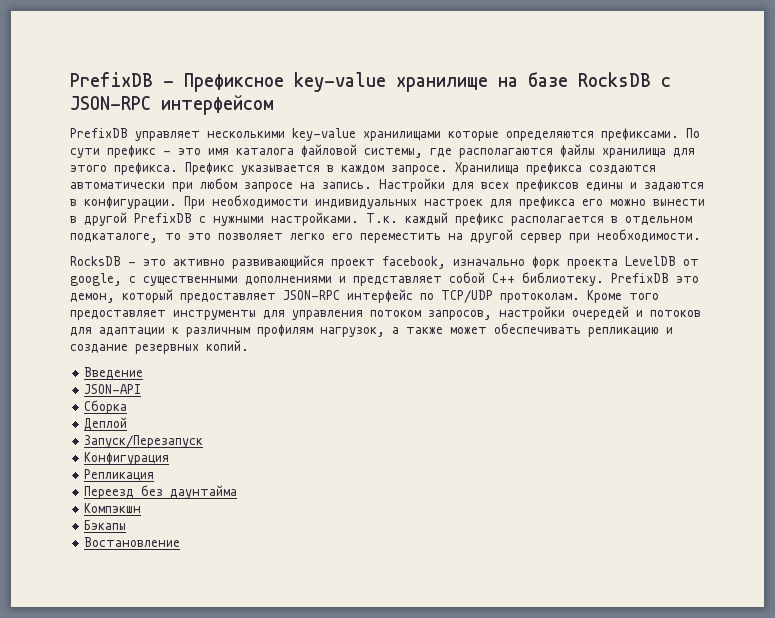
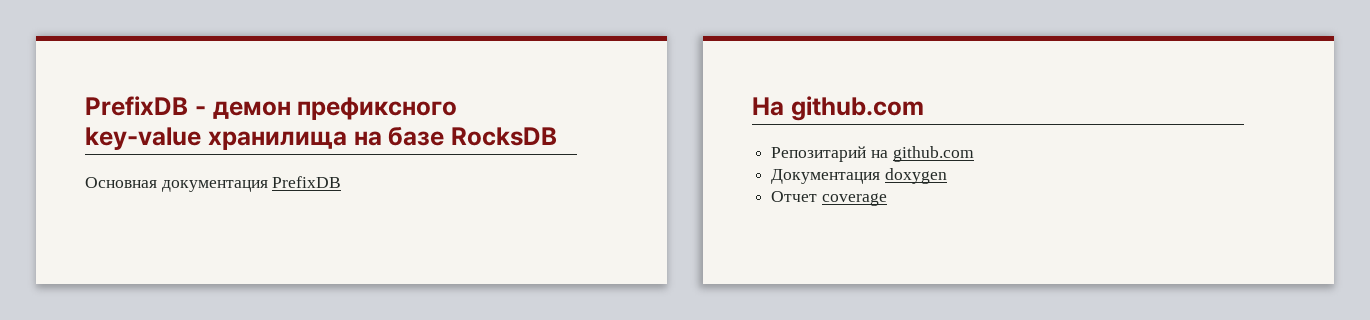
[184,72,488,92] Префиксное key-value хранилище -> [212,97,458,120] [85,127,347,150] демон префиксного key-value хранилища
[661,77,671,87] [70,95,274,115] [70,128,700,141] [70,144,695,158] [70,162,656,175] [70,178,704,192] [70,195,705,209] [70,212,692,226] [70,229,701,243] [70,255,699,269] [70,272,699,286] [70,289,659,303] [70,306,701,320] [70,323,673,337] [70,340,249,354] [84,367,144,379] [84,384,142,394] [84,400,128,414] [84,417,128,430] [84,435,204,448] [84,452,170,465] [84,469,155,481] [84,485,238,499] [84,503,142,513] [84,520,127,530] [84,537,181,548] с JSON-RPC интерфейсом // PrefixDB управляет несколькими key-value хранилищами которые определяются префиксами. По сути префикс - это имя каталога файловой системы, где располагаются файлы хранилища для этого префикса. Префикс указывается в каждом запросе. Хранилища префикса создаются автоматически при любом запросе на запись. Настройки для всех префиксов едины и задаются в конфигурации. При необходимости индивидуальных настроек для префикса его можно вынести в другой PrefixDB с нужными настройками. Т.к. каждый префикс располагается в отдельном подкаталоге, то это позволяет легко его переместить на другой сервер при необходимости. // RocksDB - это активно развивающийся проект facebook, изначально форк проекта LevelDB от google, с существенными дополнениями и представляет собой С++ библиотеку. PrefixDB это демон, который предоставляет JSON-RPC интерфейс по TCP/UDP протоколам. Кроме того предоставляет инструменты для управления потоком запросов, настройки очередей и потоков для адаптации к различным профилям нагрузок, а также может обеспечивать репликацию и создание резервных копий. // Введение // JSON-API // Сборка // Деплой // Запуск/Перезапуск // Конфигурация // Репликация // Переезд без даунтайма // Компэкшн // Бэкапы // Востановление -> [85,176,342,192] [752,96,924,121] [771,146,974,162] [771,168,947,184] [771,191,887,206] // Основная документация PrefixDB // На github.com // Репозитарий на github.com // Документация doxygen // Отчет coverage

